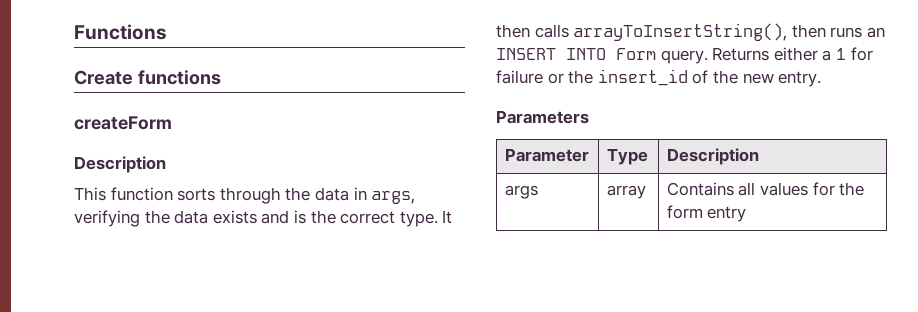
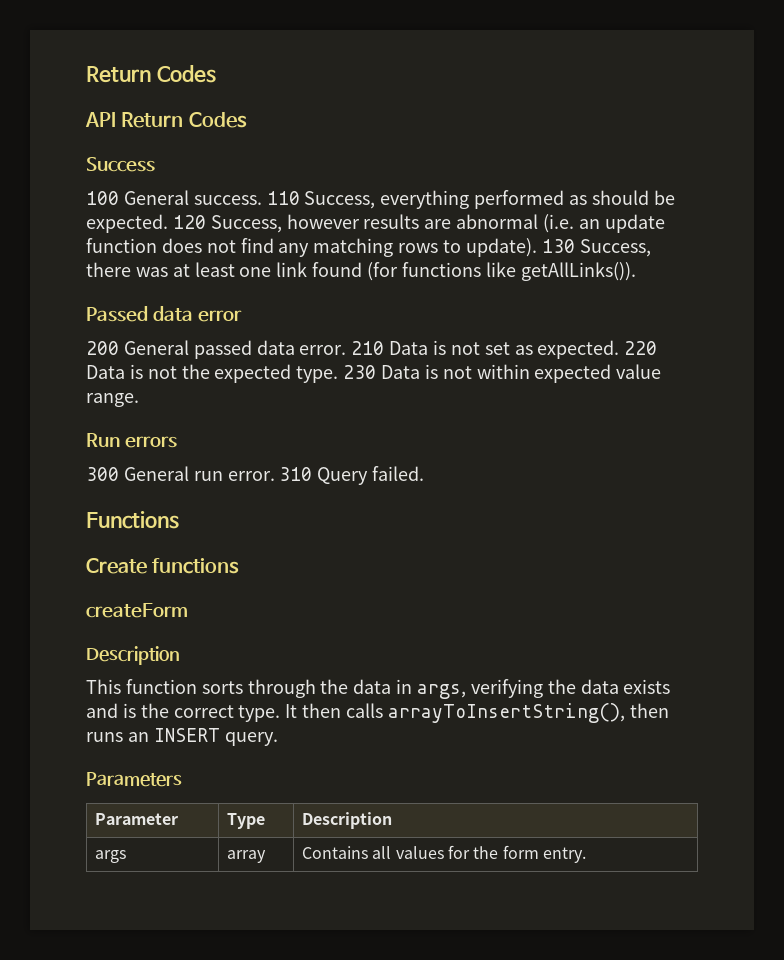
(74, 32) none -> [86,65,216,83] [85,112,247,128] [86,157,155,172] [86,190,675,209] [86,214,665,233] [86,238,651,257] [86,262,636,281] [86,306,243,322] [86,340,658,359] [86,364,662,383] [86,393,139,407] [86,433,178,448] [86,466,425,485] Return Codes // API Return Codes // Success // 100 General success. 110 Success, everything performed as should be expected. 120 Success, however results are abnormal (i.e. an update function does not find any matching rows to update). 130 Success, there was at least one link found (for functions like getAllLinks()). // Passed data error // 200 General passed data error. 210 Data is not set as expected. 220 Data is not the expected type. 230 Data is not within expected value range. // Run errors // 300 General run error. 310 Query failed. //
[566,48,656,60] INTO Form -> (220, 735) none
[712,47,873,61] [496,69,822,87] Returns either a 1 for failure or the insert_id of the new entry. -> (278, 739) none
[707,206,747,222] entry -> [542,847,586,863] entry.

